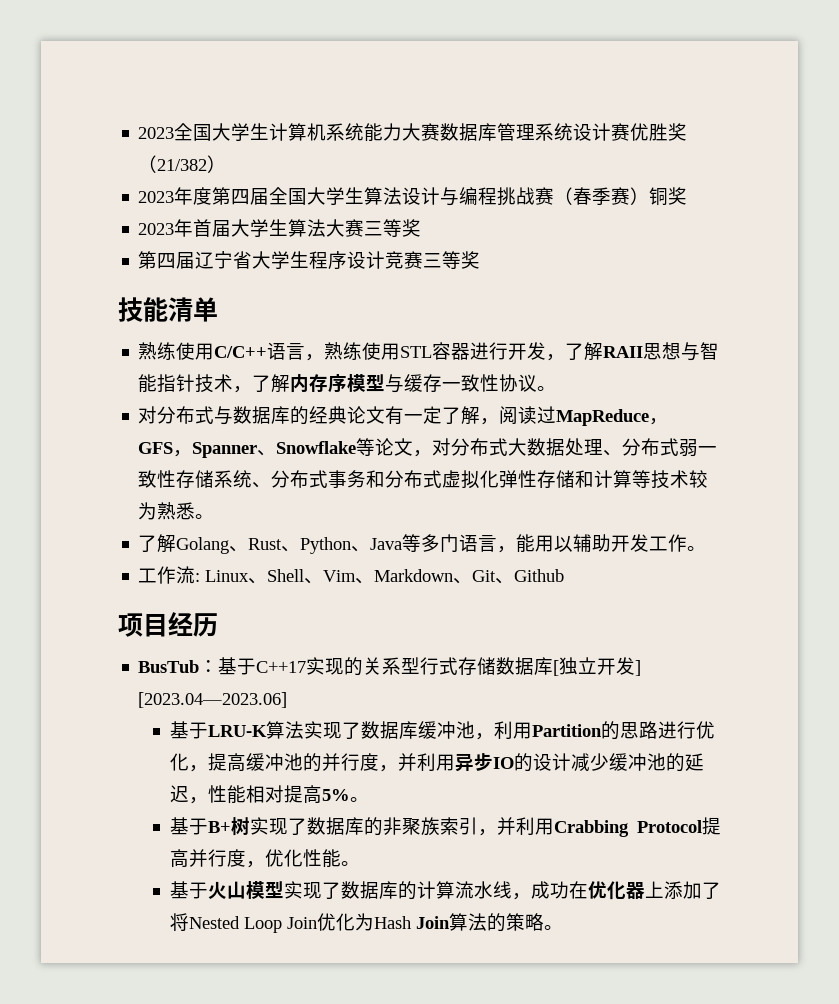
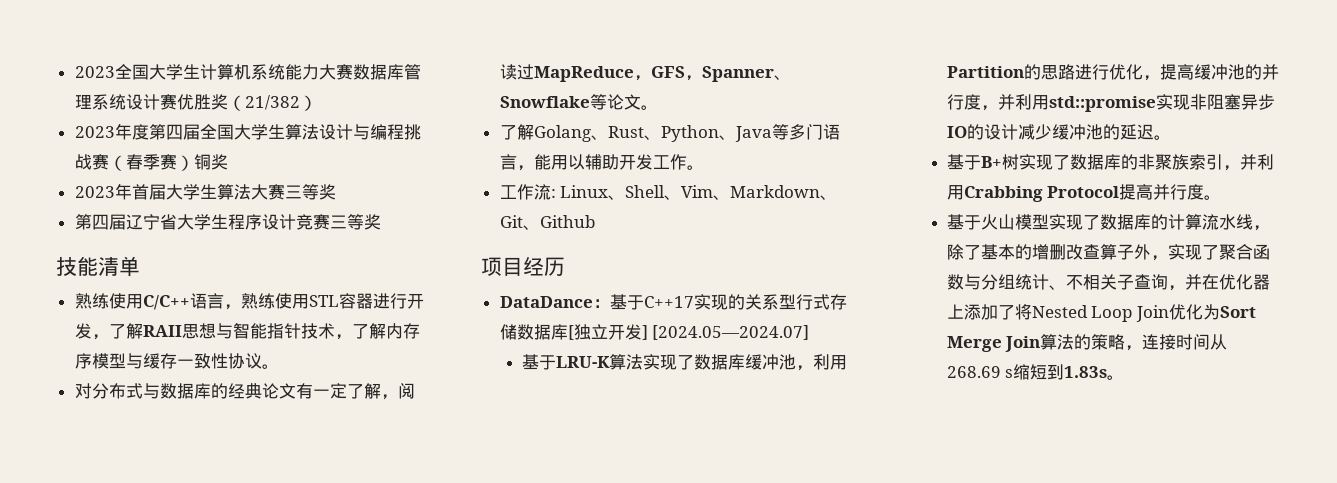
[413,438,718,457] [138,470,709,489] [138,502,196,520] ，对分布式大数据处理、分布式弱一致性存储系统、分布式事务和分布式虚拟化弹性存储和计算等技术较为熟悉 -> (641, 102) none
[138,660,200,673] BusTub -> [499,296,593,308] DataDance
[138,692,288,708] [2023.04—2023.06] -> [652,325,810,340] [2024.05—2024.07]
(455, 762) none -> [1048,94,1241,112] std::promise实现非阻塞
[188,785,350,804] ，性能相对提高5% -> (1154, 132) none
[245,849,341,868] ，优化性能 -> (1205, 192) none
[530,881,569,899] 成功 -> [946,244,1270,261] [946,274,1202,291] 除了基本的增删改查算子外，实现了聚合函数与分组统计、不相关子查询，并
[373,916,411,929] Hash -> [1220,306,1257,318] [946,336,1002,352] Sort Merge
(544, 922) none -> [1125,334,1228,351] [946,364,1108,380] ，连接时间从268.69 s缩短到1.83s

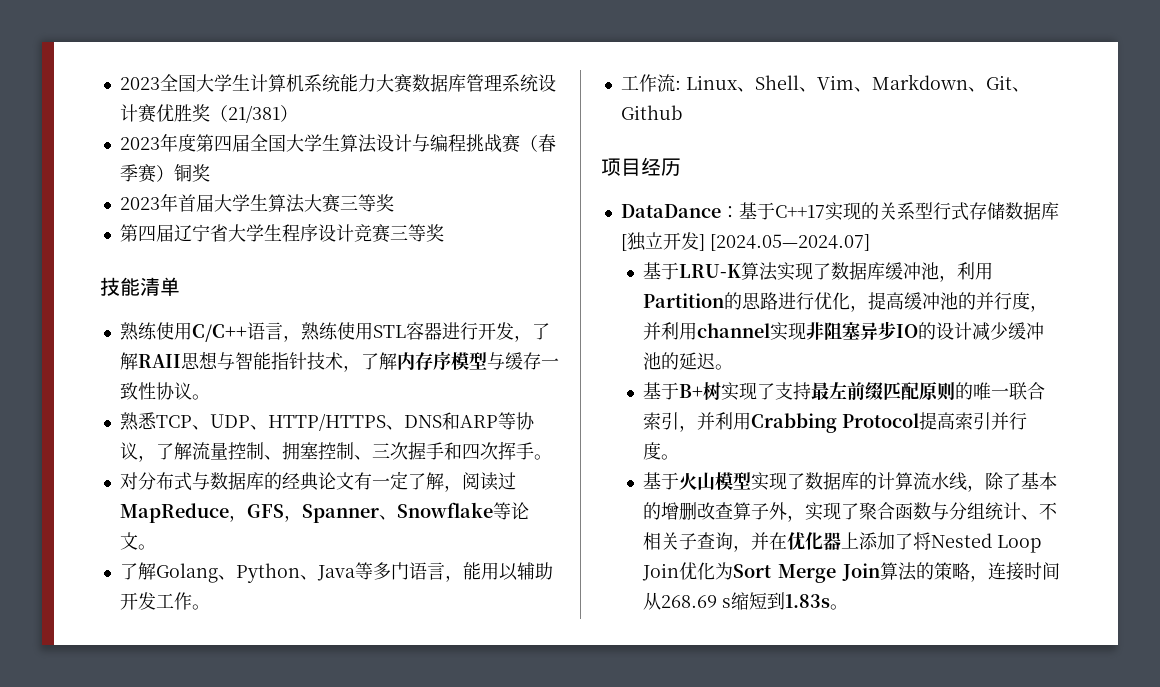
[244,95,300,110] 21/382 -> [227,105,280,123] 21/381
(279, 366) none -> [119,412,535,431] [119,441,552,462] // 熟悉TCP、UDP、HTTP/HTTPS、DNS和ARP等协议，了解流量控制、拥塞控制、三次握手和四次挥手。
[607,126,661,140] Rust、 -> (236, 577) none
[1048,96,1156,112] std::promise -> [696,323,770,338] channel
[1069,154,1189,170] 数据库的非聚族 -> [774,382,1045,401] 支持最左前缀匹配原则的唯一联合
(1154, 192) none -> [954,412,991,430] 索引

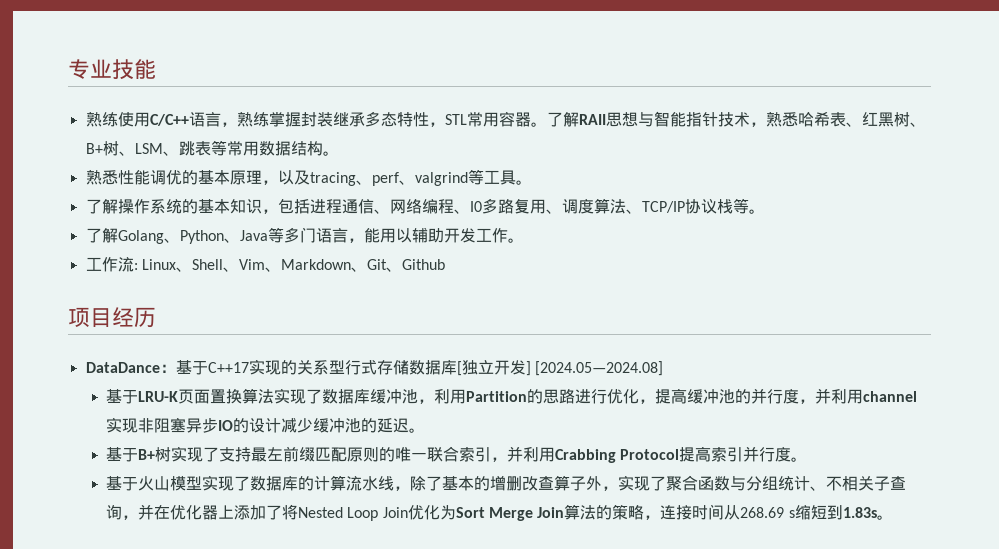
[119,74,556,93] [119,104,298,123] [119,133,556,153] [119,164,210,183] [119,193,394,213] [119,224,444,243] 2023全国大学生计算机系统能力大赛数据库管理系统设计赛优胜奖（21/381） // 2023年度第四届全国大学生算法设计与编程挑战赛（春季赛）铜奖 // 2023年首届大学生算法大赛三等奖 // 第四届辽宁省大学生程序设计竞赛三等奖 // -> [68,59,112,79] 专业
[140,277,180,296] 清单 -> (156, 69) none
[336,322,532,342] 使用STL容器进行开发， -> [268,111,547,127] 掌握封装继承多态特性，STL常用容器。
[360,351,559,370] [119,382,210,400] [119,412,535,431] [119,441,552,462] [119,471,516,492] [119,502,529,523] [119,532,138,550] 了解内存序模型与缓存一致性协议。 // 熟悉TCP、UDP、HTTP/HTTPS、DNS和ARP等协议，了解流量控制、拥塞控制、三次握手和四次挥手。 // 对分布式与数据库的经典论文有一定了解，阅读过MapReduce，GFS，Spanner、Snowflake等论文 -> [765,111,926,127] [85,140,339,156] [85,169,532,186] [85,198,749,214] 熟悉哈希表、红黑树、B+树、LSM、跳表等常用数据结构。 // 熟悉性能调优的基本原理，以及tracing、perf、valgrind等工具。 // 了解操作系统的基本知识，包括进程通信、网络编程、I0多路复用、调度算法、TCP/IP协议栈等
[709,234,870,251] [2024.05—2024.07] -> [534,361,663,376] [2024.05—2024.08]
(741, 271) none -> [178,389,243,404] 页面置换

